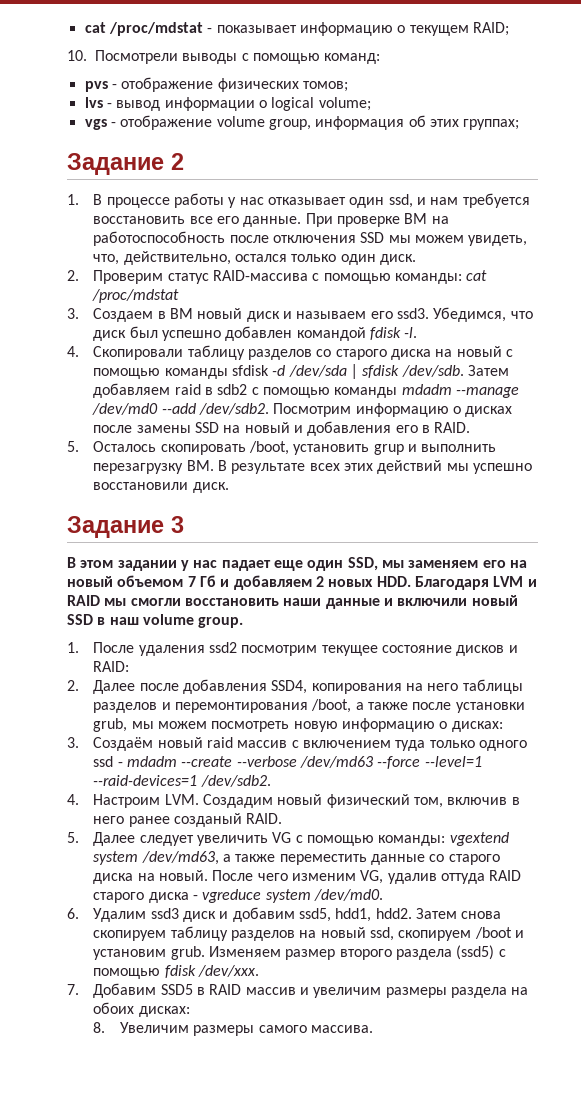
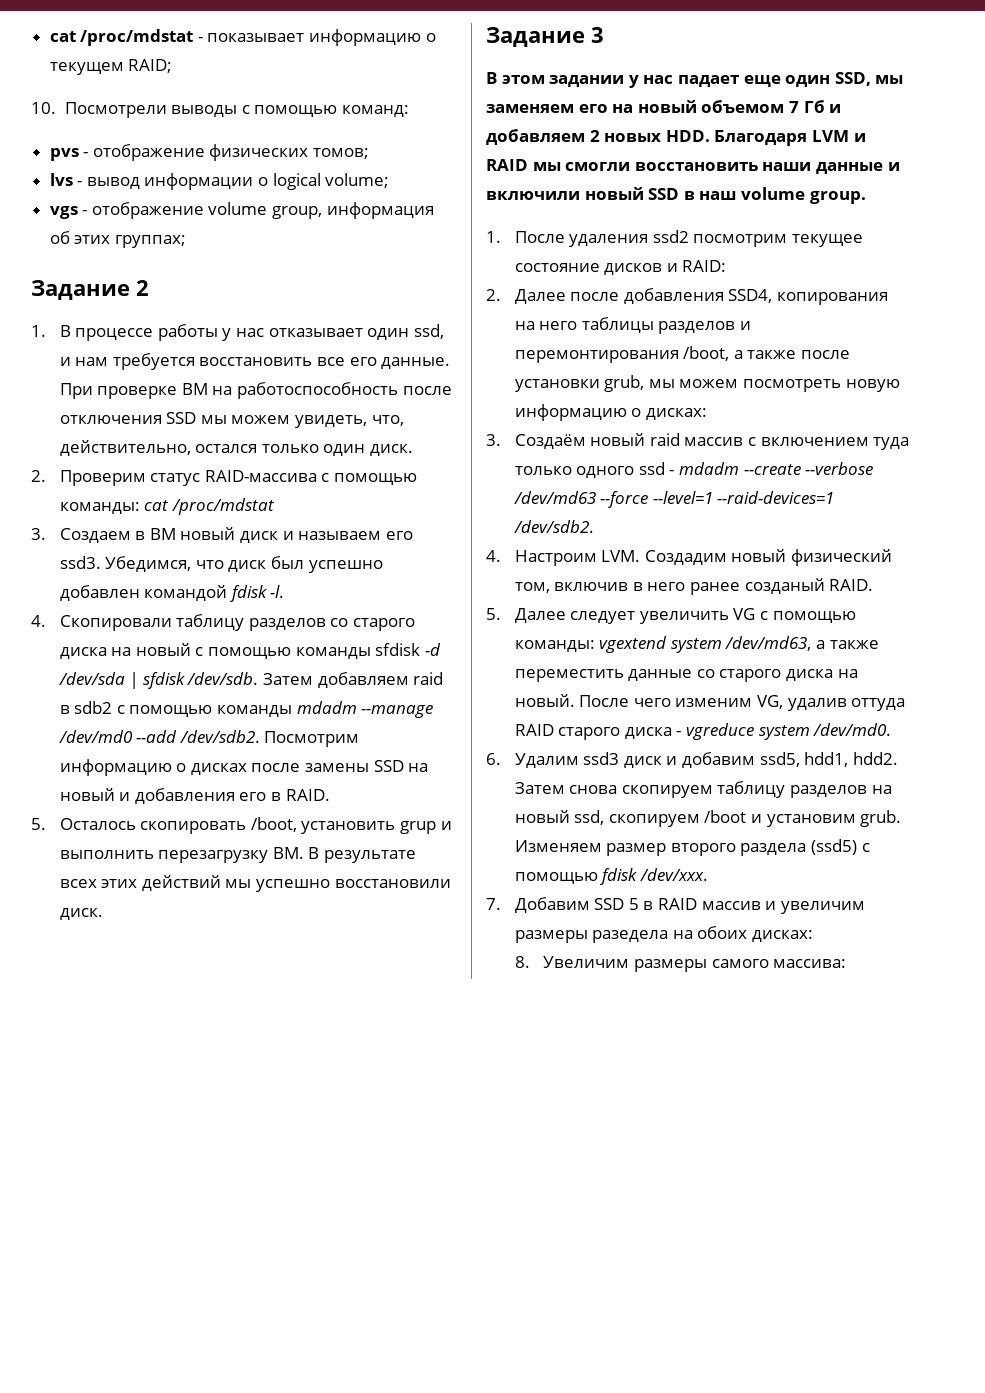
[160,984,193,995] SSD5 -> [594,898,639,910] SSD 5
[451,987,508,998] раздела -> [592,930,669,943] разедела
[310,1025,373,1033] массива. -> [773,959,847,968] массива:

